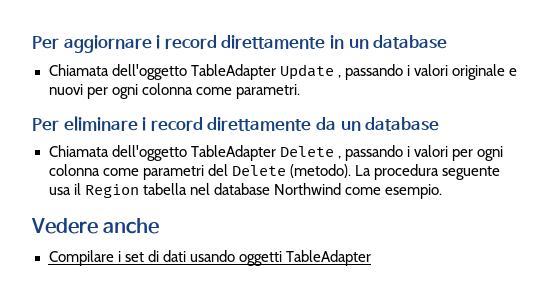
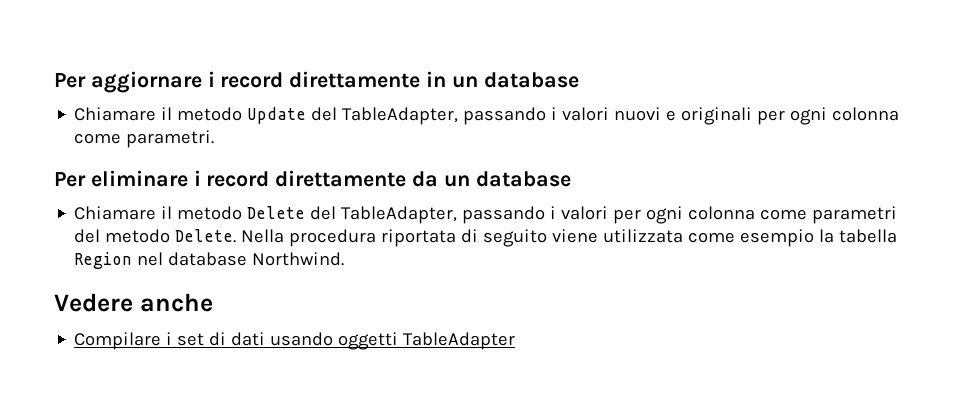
[48,64,517,80] [48,84,83,95] Chiamata dell'oggetto TableAdapter Update , passando i valori originale e nuovi -> [74,107,753,125] Chiamare il metodo Update del TableAdapter, passando i valori nuovi e originali
[48,145,341,161] Chiamata dell'oggetto TableAdapter Delete , -> [74,206,458,224] Chiamare il metodo Delete del TableAdapter,
[231,164,500,180] [48,183,442,199] Delete (metodo). La procedura seguente usa il Region tabella nel database Northwind come esempio. -> [105,229,898,247] [74,252,345,269] metodo Delete. Nella procedura riportata di seguito viene utilizzata come esempio la tabella Region nel database Northwind.

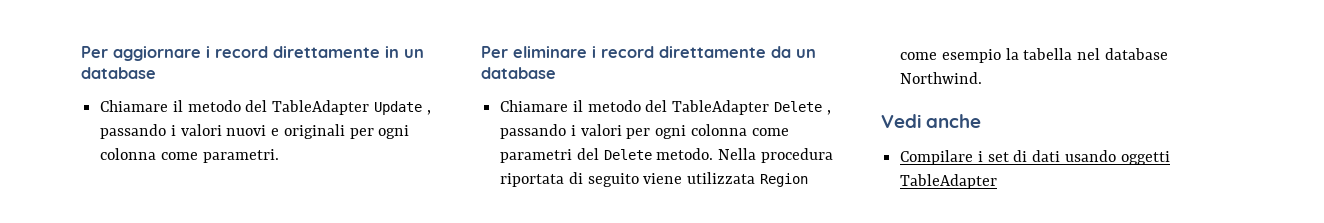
[247,107,459,125] Update del TableAdapter, -> [245,100,431,115] del TableAdapter Update ,
[247,206,458,224] Delete del TableAdapter, -> [645,100,831,115] del TableAdapter Delete ,
[105,229,237,243] metodo Delete. -> [603,148,714,160] Delete metodo.
(684, 236) none -> [759,173,808,187] Region
[74,252,133,269] Region -> (1073, 54) none
[54,293,133,312] Vedere -> [881,114,921,128] Vedi

